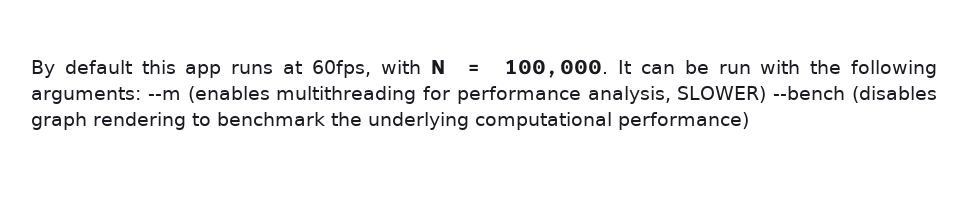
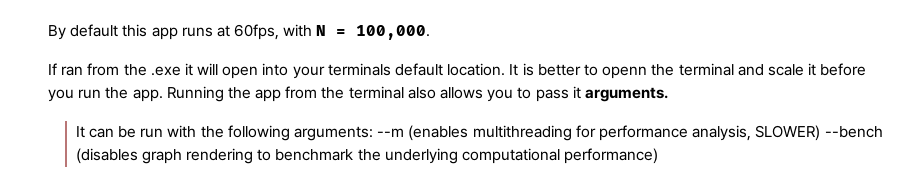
(609, 68) none -> [48,63,867,79] [48,86,668,102] // If ran from the .exe it will open into your terminals default location. It is better to openn the terminal and scale it before you run the app. Running the app from the terminal also allows you to pass it arguments. //

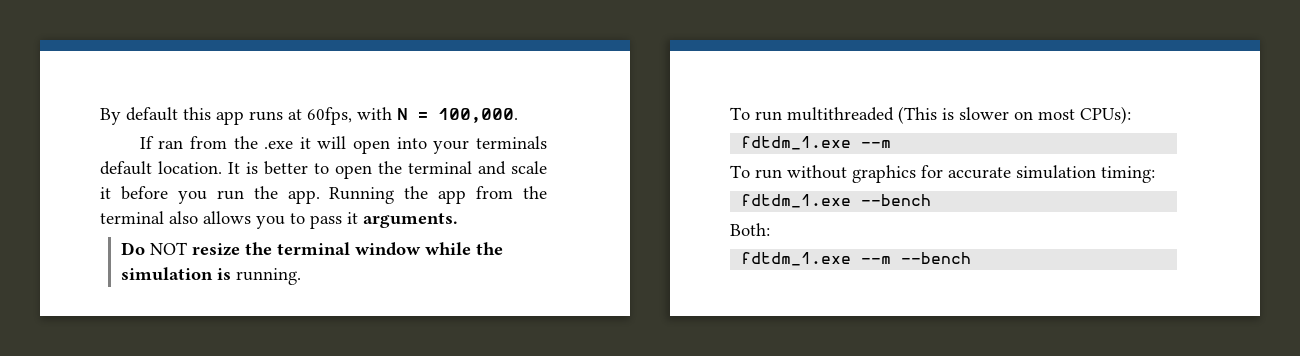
[602,66,648,79] openn -> [335,165,372,179] open
[75,125,883,141] [75,148,659,164] It can be run with the following arguments: --m (enables multithreading for performance analysis, SLOWER) --bench (disables graph rendering to benchmark the underlying computational performance) -> [120,242,503,256] [120,267,301,285] [730,106,1131,124] [741,136,892,150] [730,165,1155,183] [741,194,932,208] [730,223,770,236] [741,252,972,266] Do NOT resize the terminal window while the simulation is running. // To run multithreaded (This is slower on most CPUs): // fdtdm_1.exe --m // To run without graphics for accurate simulation timing: // fdtdm_1.exe --bench // Both: // fdtdm_1.exe --m --bench

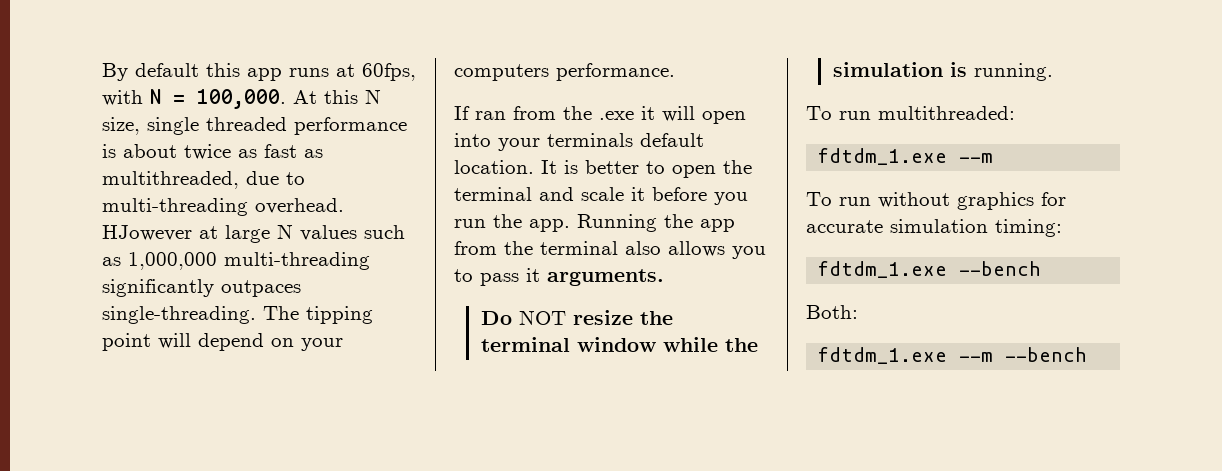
(518, 115) none -> [293,89,381,104] [102,117,407,135] [102,144,323,160] [102,171,305,189] [102,198,344,216] [102,224,405,243] [102,252,370,270] [102,279,301,297] [102,306,373,324] [102,333,343,351] [454,63,675,81] At this N size, single threaded performance is about twice as fast as multithreaded, due to multi-threading overhead. HJowever at large N values such as 1,000,000 multi-threading significantly outpaces single-threading. The tipping point will depend on your computers performance.
[787,106,1131,124] multithreaded (This is slower on most CPUs): -> [878,106,1015,120] multithreaded:

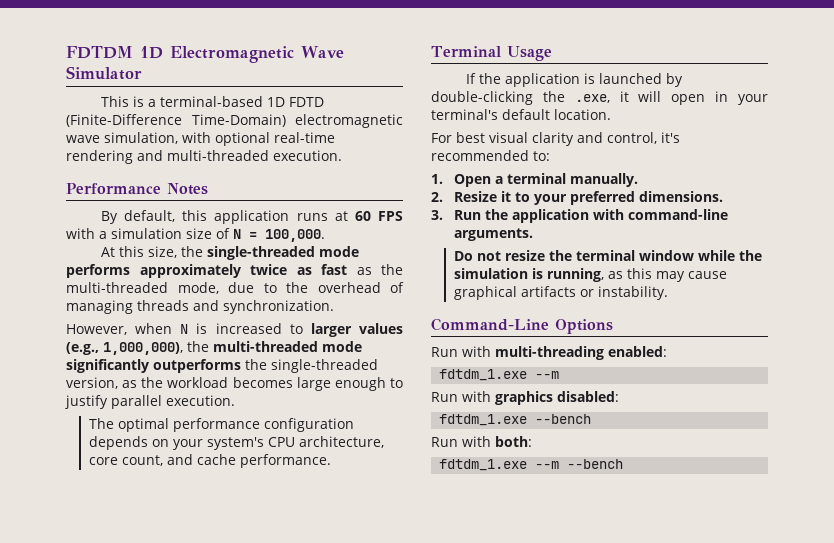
[102,63,416,81] [102,90,143,106] By default this app runs at 60fps, with -> [66,46,344,63] [66,66,142,80] [101,96,325,107] [66,114,403,128] [66,132,335,146] [66,150,342,164] [66,183,208,195] [101,210,404,224] [66,228,230,239] FDTDM 1D Electromagnetic Wave Simulator // This is a terminal-based 1D FDTD (Finite-Difference Time-Domain) electromagnetic wave simulation, with optional real-time rendering and multi-threaded execution. // Performance Notes // By default, this application runs at 60 FPS with a simulation size of
(286, 99) none -> (325, 235) //
[365,89,381,104] [102,117,407,135] [102,144,323,160] [102,171,305,189] [102,198,344,216] [102,224,405,243] [102,252,370,270] [102,279,301,297] [102,306,373,324] [102,333,343,351] [454,64,549,81] N size, single threaded performance is about twice as fast as multithreaded, due to multi-threading overhead. HJowever at large N values such as 1,000,000 multi-threading significantly outpaces single-threading. The tipping point will depend on your computers -> [148,246,360,260] [66,264,403,278] [66,282,404,294] [66,300,334,314] [66,323,403,337] [66,341,362,355] [66,359,378,373] [66,377,403,391] [65,395,235,409] [89,418,355,432] [89,436,385,450] [89,454,237,466] size, the single-threaded mode performs approximately twice as fast as the multi-threaded mode, due to the overhead of managing threads and synchronization. // However, when N is increased to larger values (e.g., 1,000,000), the multi-threaded mode significantly outperforms the single-threaded version, as the workload becomes large enough to justify parallel execution. // The optimal performance configuration depends on your system's CPU architecture, core count, and cache
(675, 72) none -> [431,46,552,61] // Terminal Usage
[475,106,746,124] [454,133,704,151] [454,160,752,178] [454,187,748,205] [454,214,735,232] [454,241,766,259] [454,268,540,286] ran from the .exe it will open into your terminals default location. It is better to open the terminal and scale it before you run the app. Running the app from the terminal also allows you to pass it -> [479,73,684,87] [431,91,768,105] [431,109,611,120] [431,132,680,146] [431,150,550,161] [431,173,639,187] [431,191,724,205] [431,209,729,223] the application is launched by double-clicking the .exe, it will open in your terminal's default location. // For best visual clarity and control, it's recommended to: // 1. Open a terminal manually. // 2. Resize it to your preferred dimensions. // 3. Run the application with command-line
[518,310,566,325] NOT -> [477,251,502,261] not
[973,63,1053,81] [806,106,1015,120] [818,148,994,165] [806,192,1066,210] [806,219,1062,237] running. // To run multithreaded: // fdtdm_1.exe --m // To run without graphics for accurate simulation timing: -> [547,268,728,282] [454,286,669,300] [431,318,613,334] [431,346,667,360] [439,369,560,381] [431,391,619,405] running, as this may cause graphical artifacts or instability. // Command-Line Options // Run with multi-threading enabled: // fdtdm_1.exe --m // Run with graphics disabled:
[806,305,858,319] Both: -> [431,436,532,447] Run with both:

